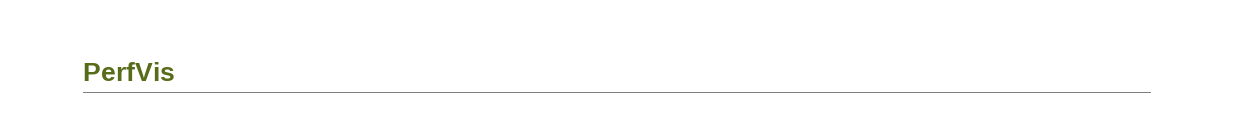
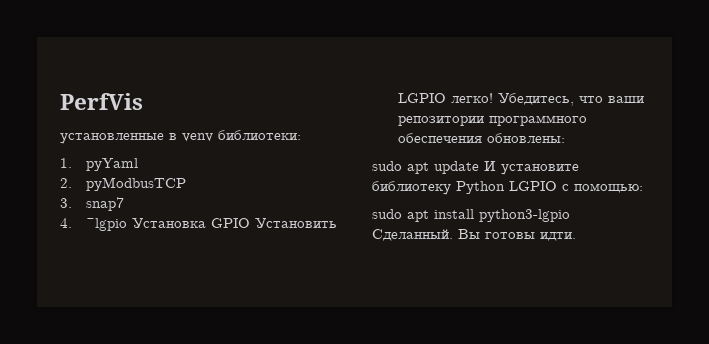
(175, 71) none -> [60,130,301,144] [60,158,138,171] [60,177,186,191] [60,197,124,211] [60,218,337,231] [397,93,644,106] [397,115,587,126] [397,133,565,143] [372,161,579,175] [372,181,643,195] [372,209,570,222] [372,229,576,241] // установленные в venv библиотеки: // 1. pyYaml // 2. pyModbusTCP // 3. snap7 // 4. ~lgpio Установка GPIO Установить LGPIO легко! Убедитесь, что ваши репозитории программного обеспечения обновлены: // sudo apt update И установите библиотеку Python LGPIO с помощью: // sudo apt install python3-lgpio Сделанный. Вы готовы идти.

